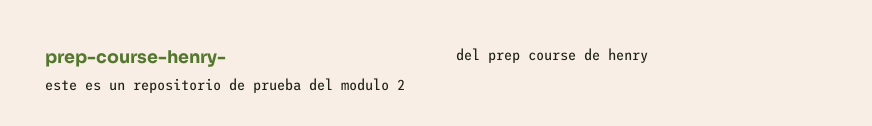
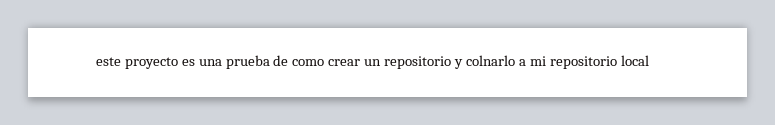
[45,50,226,67] [45,78,405,93] [456,48,648,63] prep-course-henry- // este es un repositorio de prueba del modulo 2 del prep course de henry -> [95,55,649,69] este proyecto es una prueba de como crear un repositorio y colnarlo a mi repositorio local

